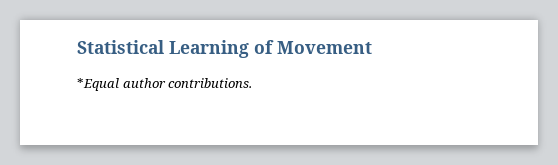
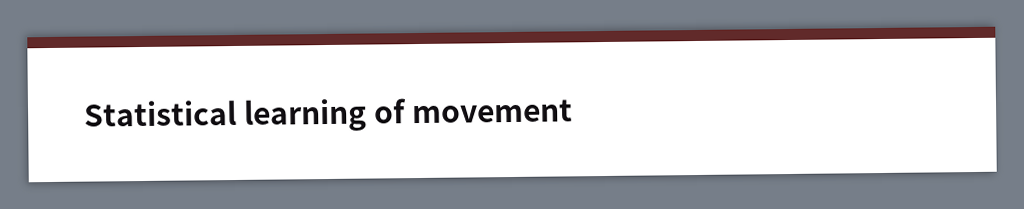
[169,40,372,58] [77,78,253,91] Learning of Movement // *Equal author contributions. -> [243,98,574,132] learning of movement

